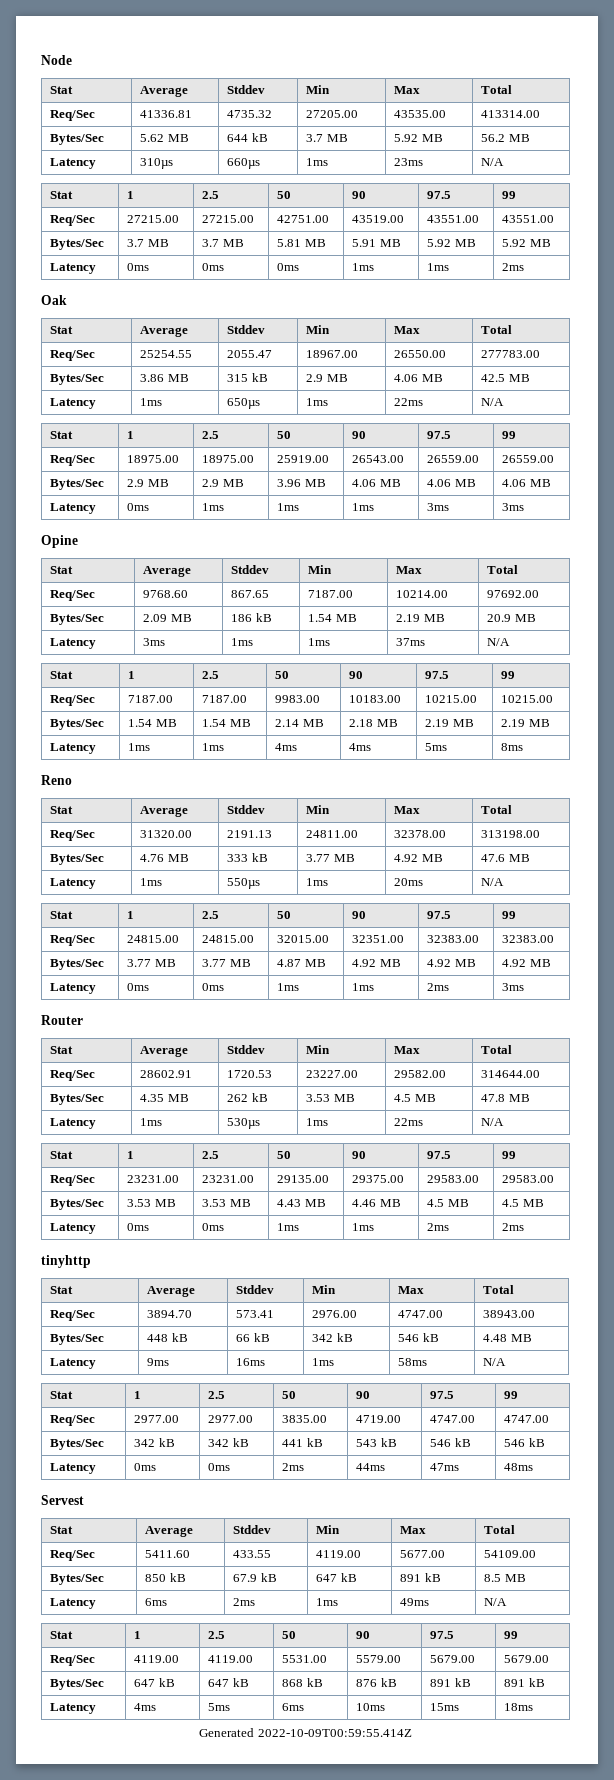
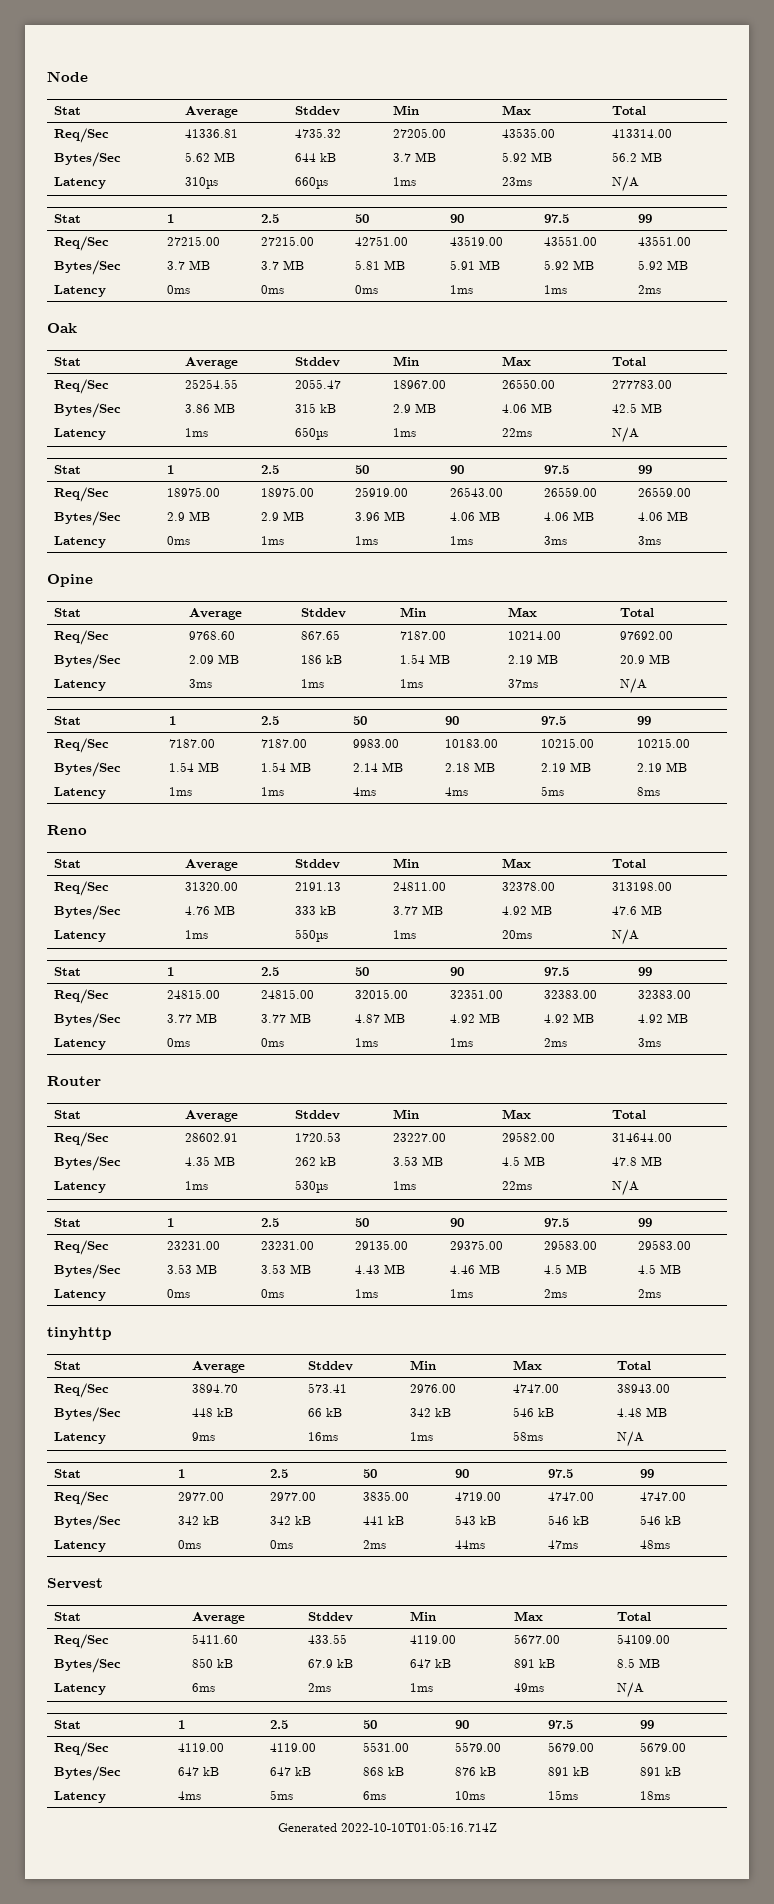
[257,1729,412,1737] 2022-10-09T00:59:55.414Z -> [340,1822,497,1832] 2022-10-10T01:05:16.714Z

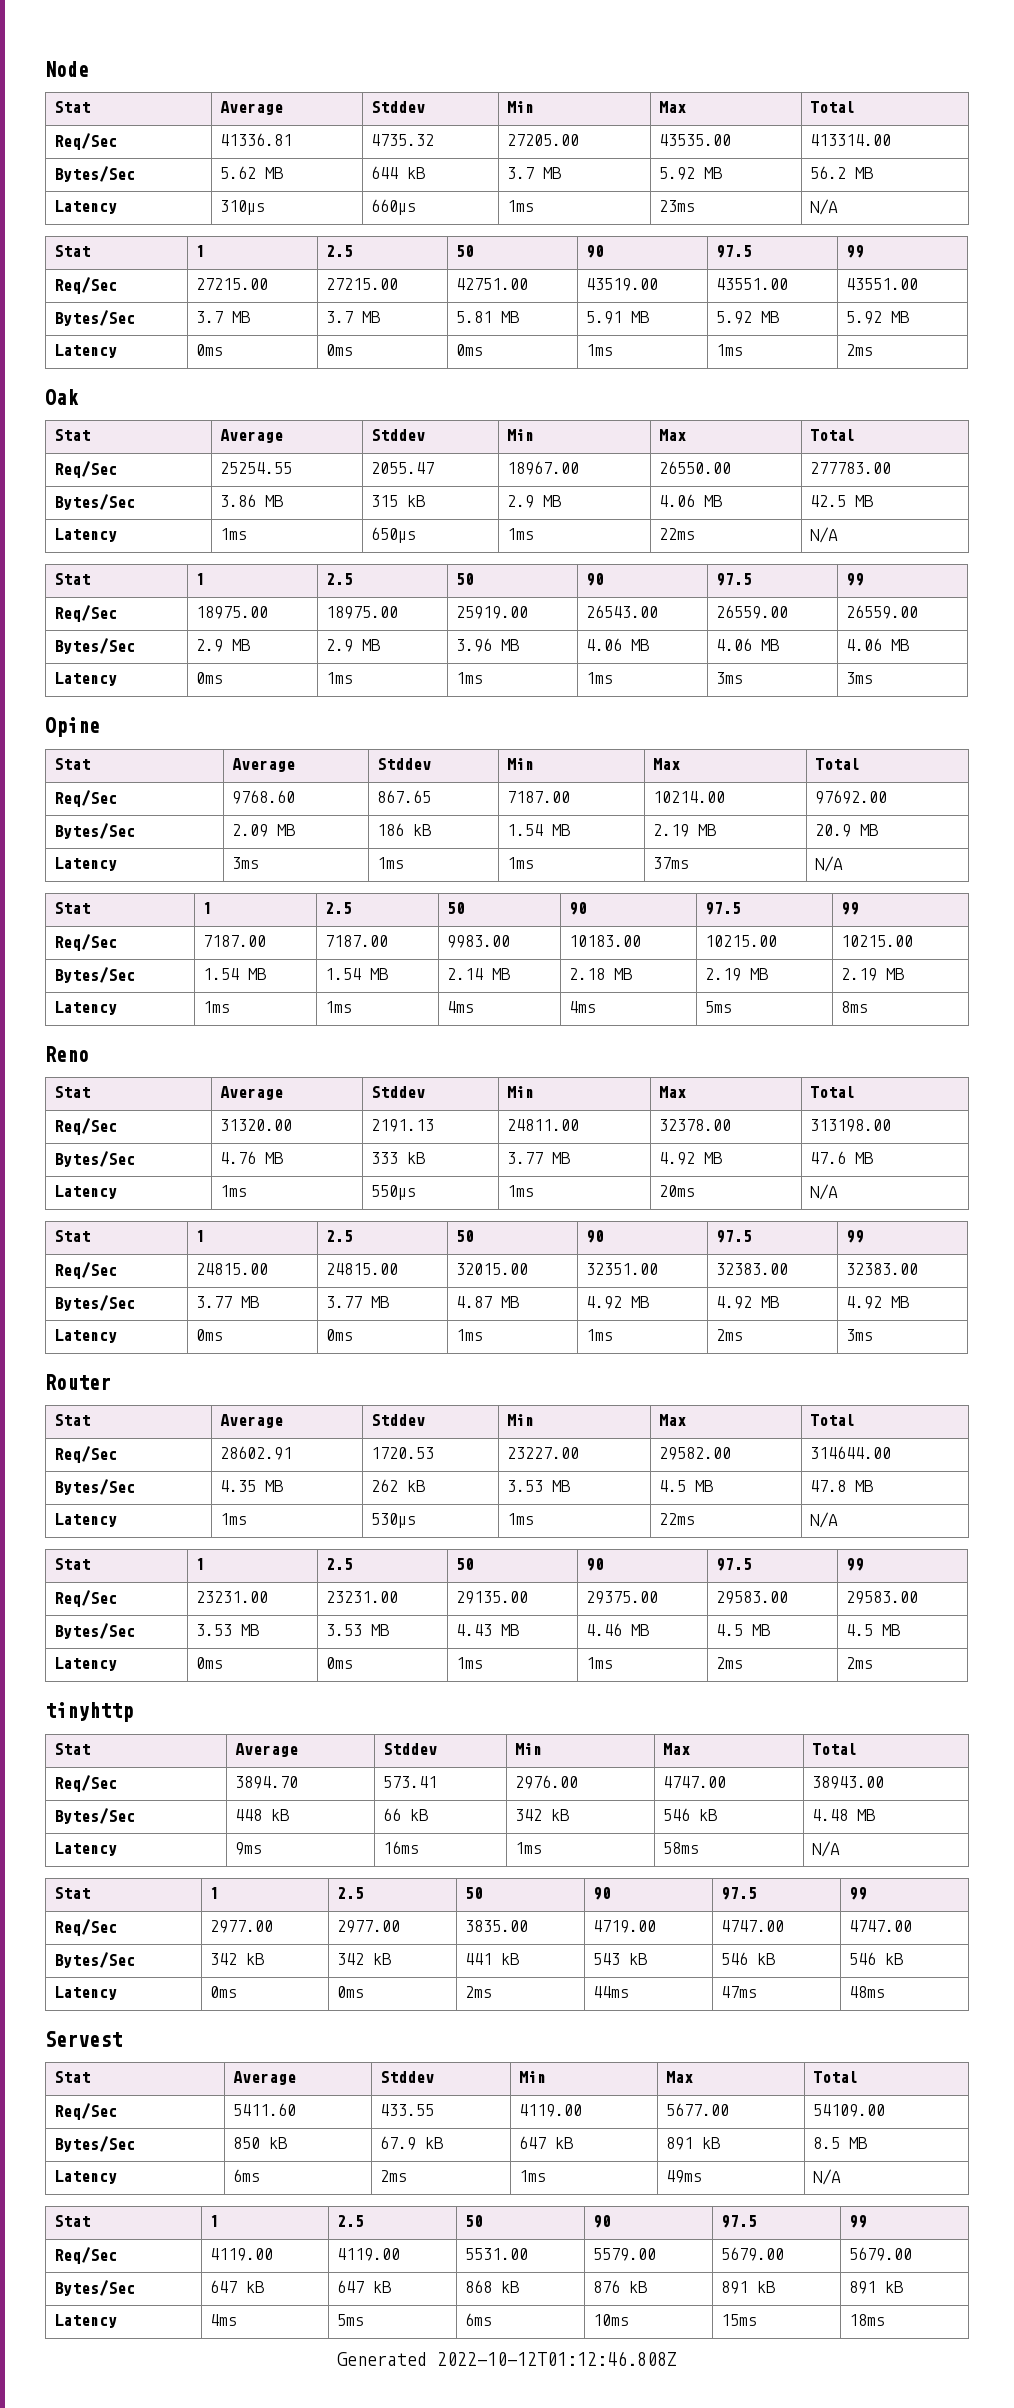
[340,1822,497,1832] 2022-10-10T01:05:16.714Z -> [437,2351,677,2366] 2022-10-12T01:12:46.808Z

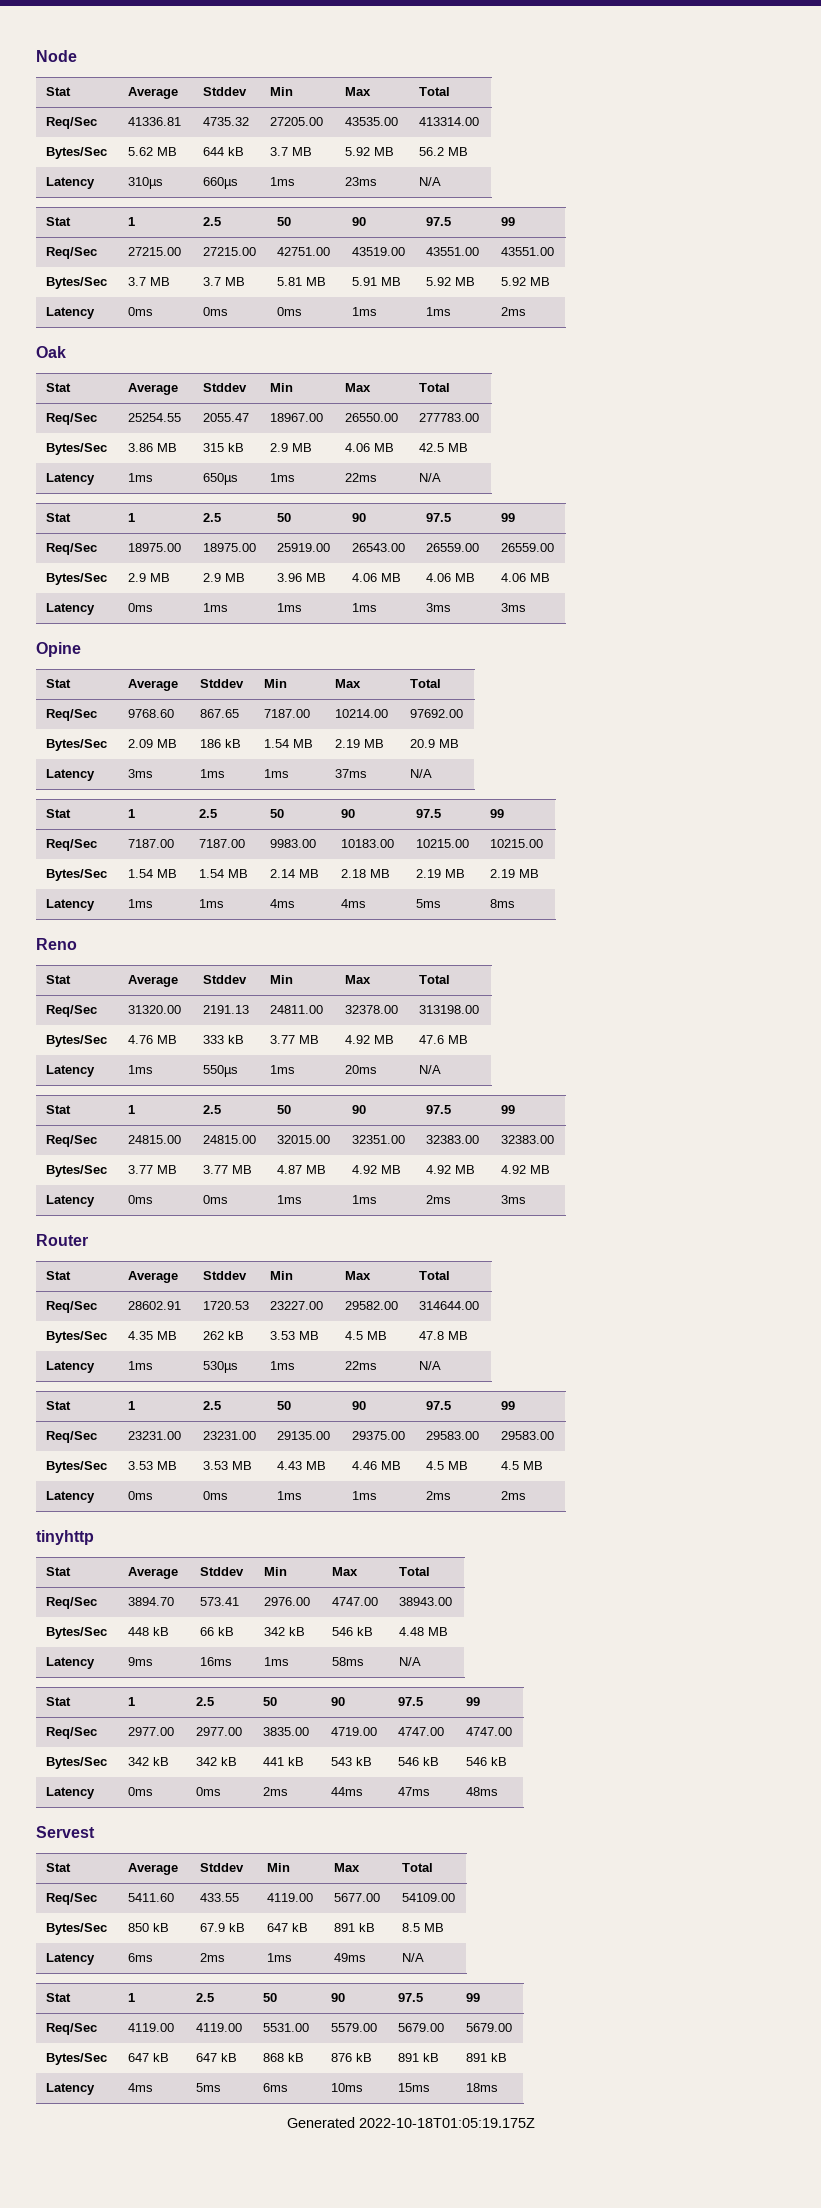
[437,2351,677,2366] 2022-10-12T01:12:46.808Z -> [358,2118,535,2128] 2022-10-18T01:05:19.175Z

